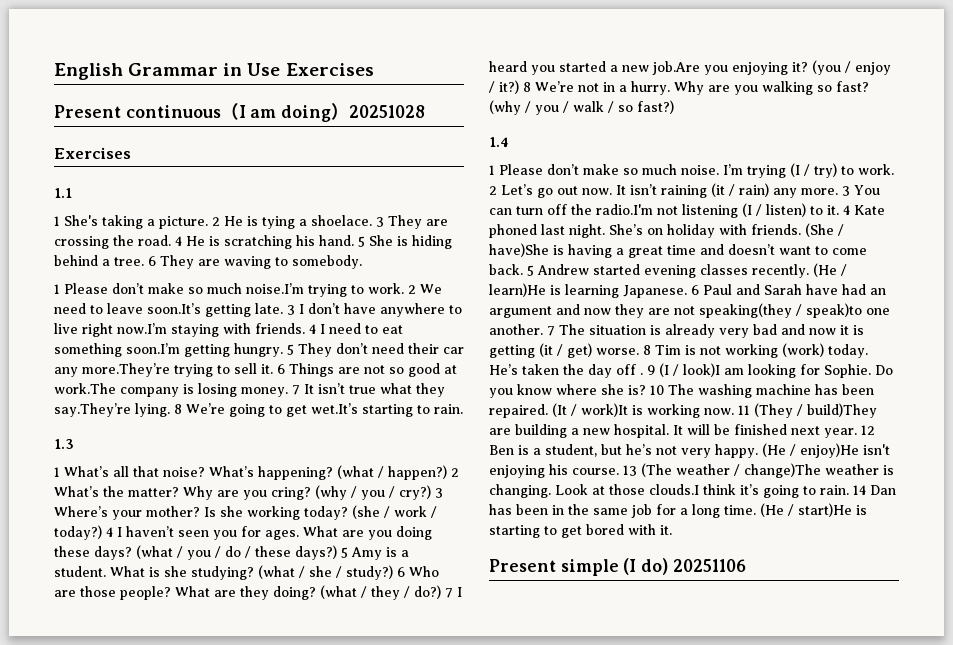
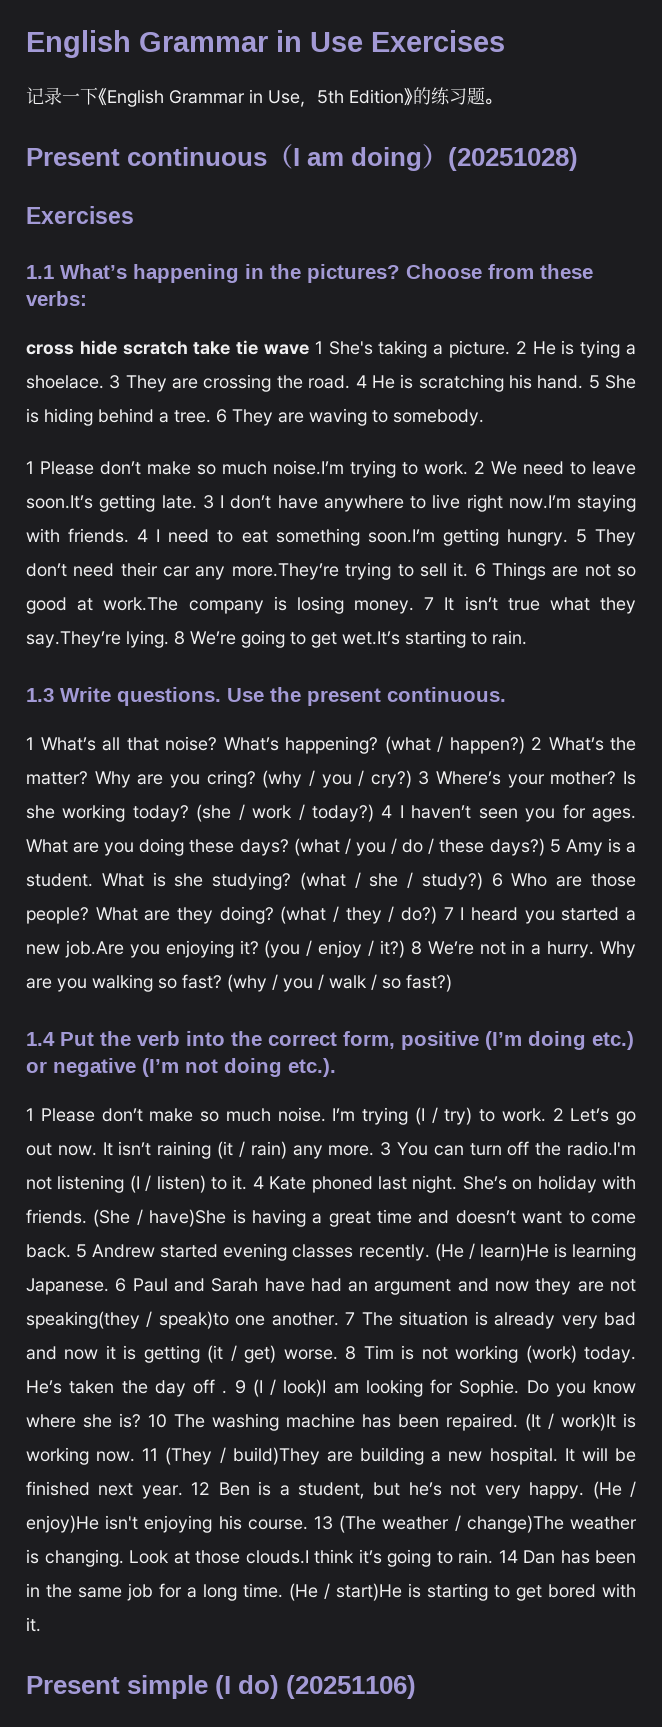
(374, 69) none -> [26,87,502,107] // 记录一下《English Grammar in Use，5th Edition》的练习题。
[349,105,426,118] 20251028 -> [448,147,579,171] (20251028)
(72, 193) // -> [60,264,593,283] [26,291,87,306] [26,340,309,355] What’s happening in the pictures? Choose from these verbs: // cross hide scratch take tie wave
(74, 444) none -> [60,687,506,706] Write questions. Use the present continuous.
(508, 142) none -> [60,1031,634,1050] [26,1058,336,1077] Put the verb into the correct form, positive (I’m doing etc.) or negative (I’m not doing etc.).
[672,559,746,572] 20251106 -> [286,1675,417,1699] (20251106)

